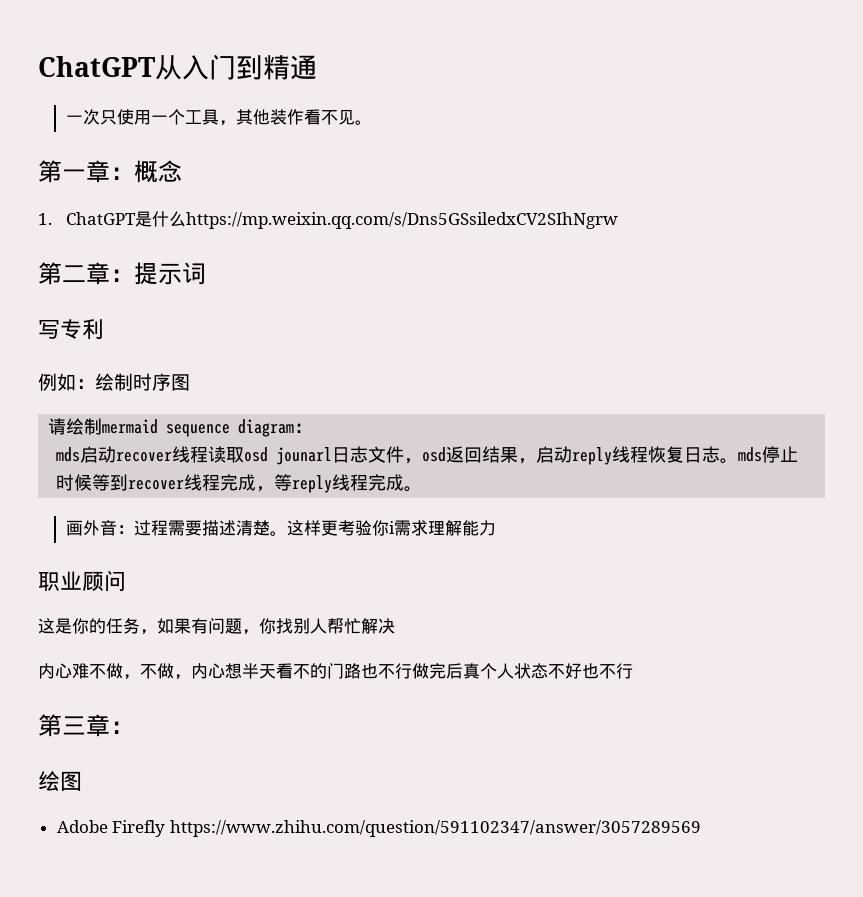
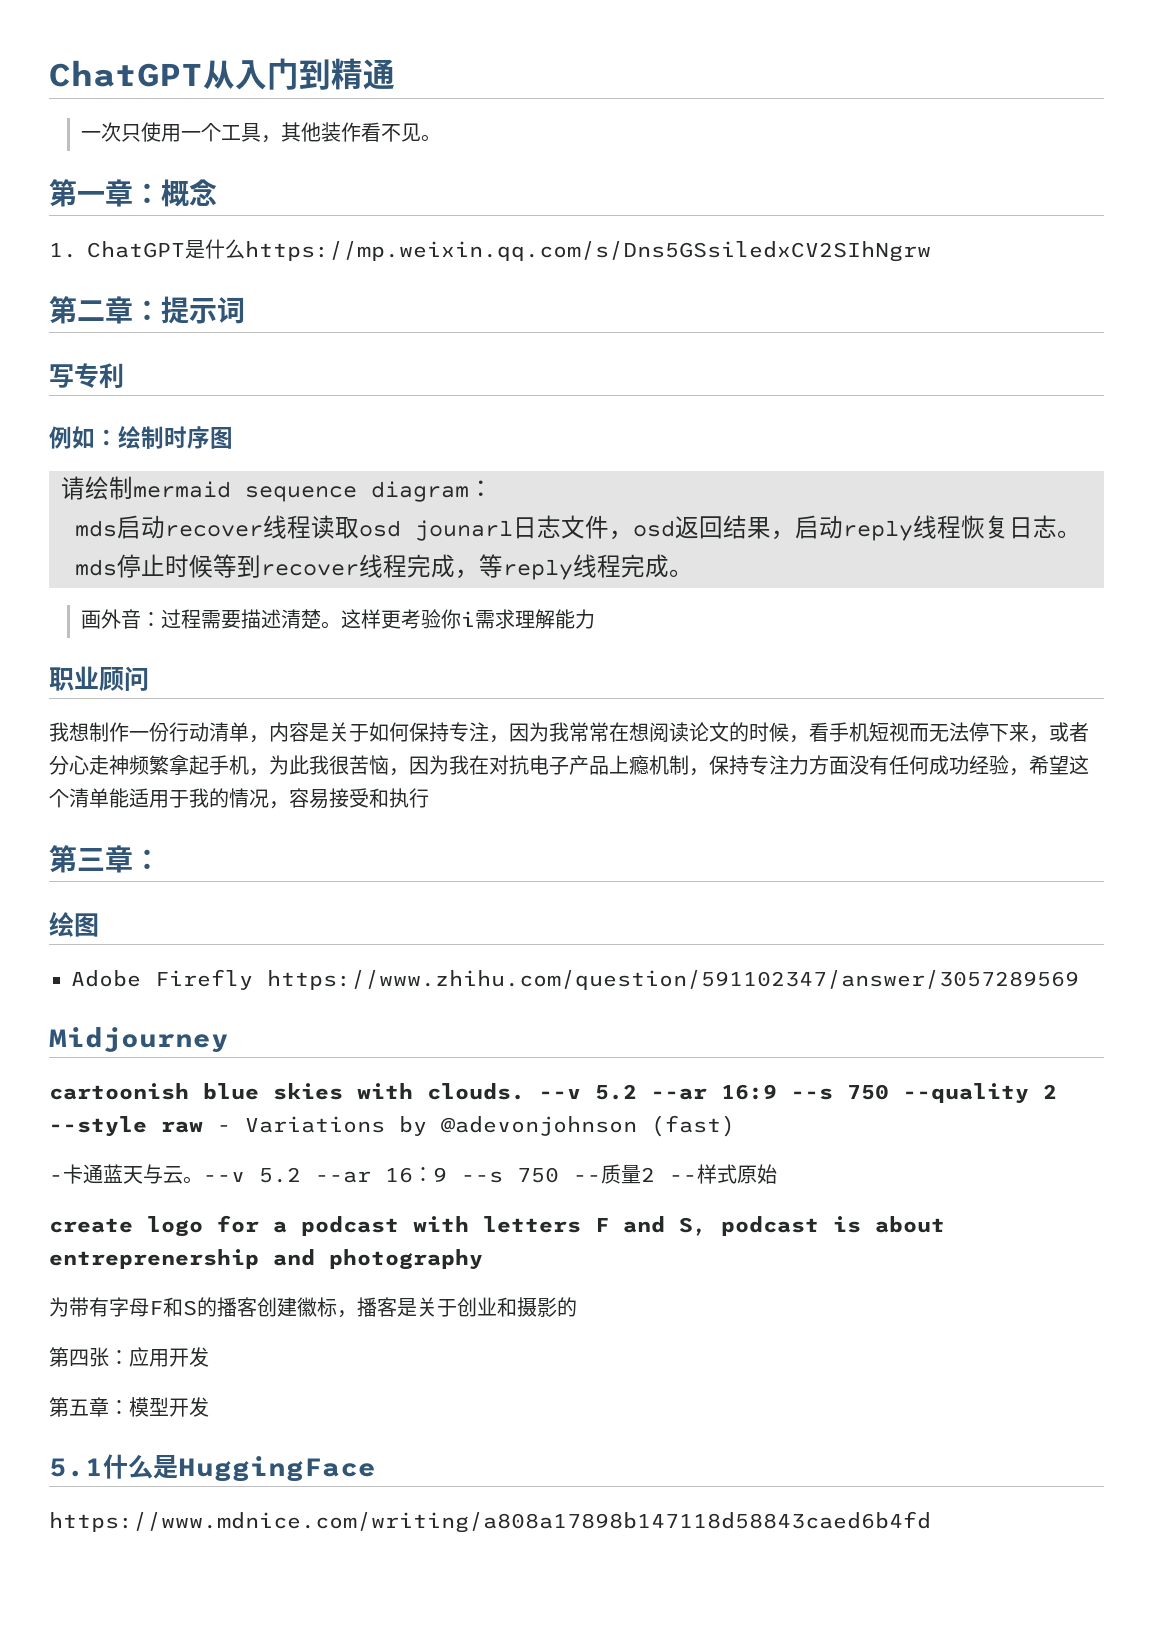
[38,618,395,635] [38,663,616,680] 这是你的任务，如果有问题，你找别人帮忙解决 // 内心难不做，不做，内心想半天看不的门路也不行做完后真个人状态不好也不 -> [49,722,1089,743] [49,755,1089,776] [49,788,409,809] 我想制作一份行动清单，内容是关于如何保持专注，因为我常常在想阅读论文的时候，看手机短视而无法停下来，或者分心走神频繁拿起手机，为此我很苦恼，因为我在对抗电子产品上瘾机制，保持专注力方面没有任何成功经验，希望这个清单能适用于我的情况，容易接受和执
(701, 828) none -> [49,1027,229,1053] [49,1083,1057,1104] [49,1115,735,1137] [49,1164,777,1184] [49,1215,945,1237] [49,1249,483,1270] [49,1297,577,1318] [49,1347,209,1367] [49,1397,209,1417] [49,1454,376,1482] [49,1511,931,1533] // Midjourney // cartoonish blue skies with clouds. --v 5.2 --ar 16:9 --s 750 --quality 2 --style raw - Variations by @adevonjohnson (fast) // -卡通蓝天与云。--v 5.2 --ar 16：9 --s 750 --质量2 --样式原始 // create logo for a podcast with letters F and S, podcast is about entreprenership and photography // 为带有字母F和S的播客创建徽标，播客是关于创业和摄影的 // 第四张：应用开发 // 第五章：模型开发 // 5.1什么是HuggingFace // https://www.mdnice.com/writing/a808a17898b147118d58843caed6b4fd

